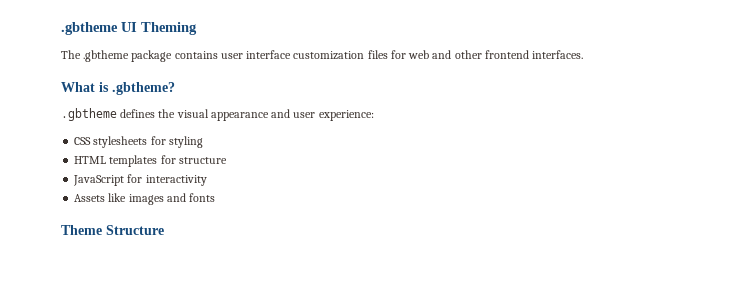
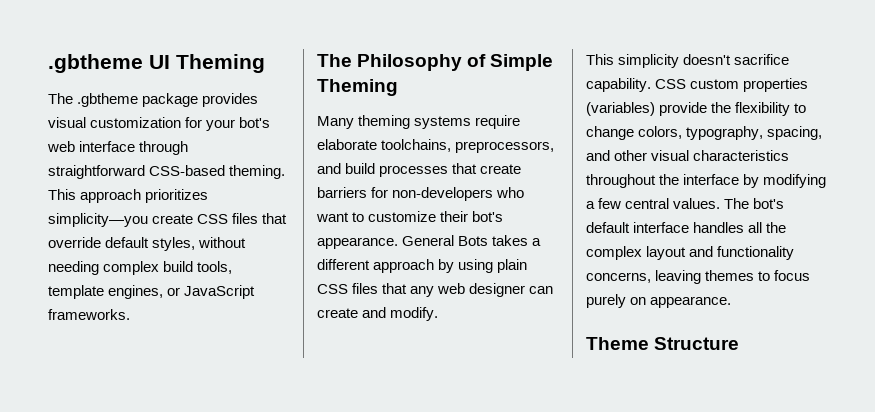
[174,50,584,60] [61,82,175,95] [61,108,374,121] [74,136,203,148] [74,155,227,167] [73,174,207,186] [74,193,216,205] contains user interface customization files for web and other frontend interfaces. // What is .gbtheme? // .gbtheme defines the visual appearance and user experience: // CSS stylesheets for styling // HTML templates for structure // JavaScript for interactivity // Assets like images and fonts -> [202,93,259,107] [48,117,271,131] [47,141,189,155] [48,165,286,179] [48,189,209,203] [48,213,288,227] [48,237,247,251] [48,261,233,275] [48,285,256,299] [48,309,130,320] [317,54,554,71] [317,79,398,96] [317,115,521,129] [317,139,555,153] [317,163,522,177] [317,187,525,201] [316,211,504,222] [317,235,542,249] [317,259,528,273] [317,283,554,297] [317,307,439,321] [586,54,790,68] [586,78,809,92] [586,102,807,116] [586,126,823,140] [586,150,790,161] [586,174,827,188] [586,198,785,209] [586,222,787,233] [586,246,795,260] [586,270,811,284] [586,294,732,308] provides visual customization for your bot's web interface through straightforward CSS-based theming. This approach prioritizes simplicity—you create CSS files that override default styles, without needing complex build tools, template engines, or JavaScript frameworks. // The Philosophy of Simple Theming // Many theming systems require elaborate toolchains, preprocessors, and build processes that create barriers for non-developers who want to customize their bot's appearance. General Bots takes a different approach by using plain CSS files that any web designer can create and modify. // This simplicity doesn't sacrifice capability. CSS custom properties (variables) provide the flexibility to change colors, typography, spacing, and other visual characteristics throughout the interface by modifying a few central values. The bot's default interface handles all the complex layout and functionality concerns, leaving themes to focus purely on appearance.

